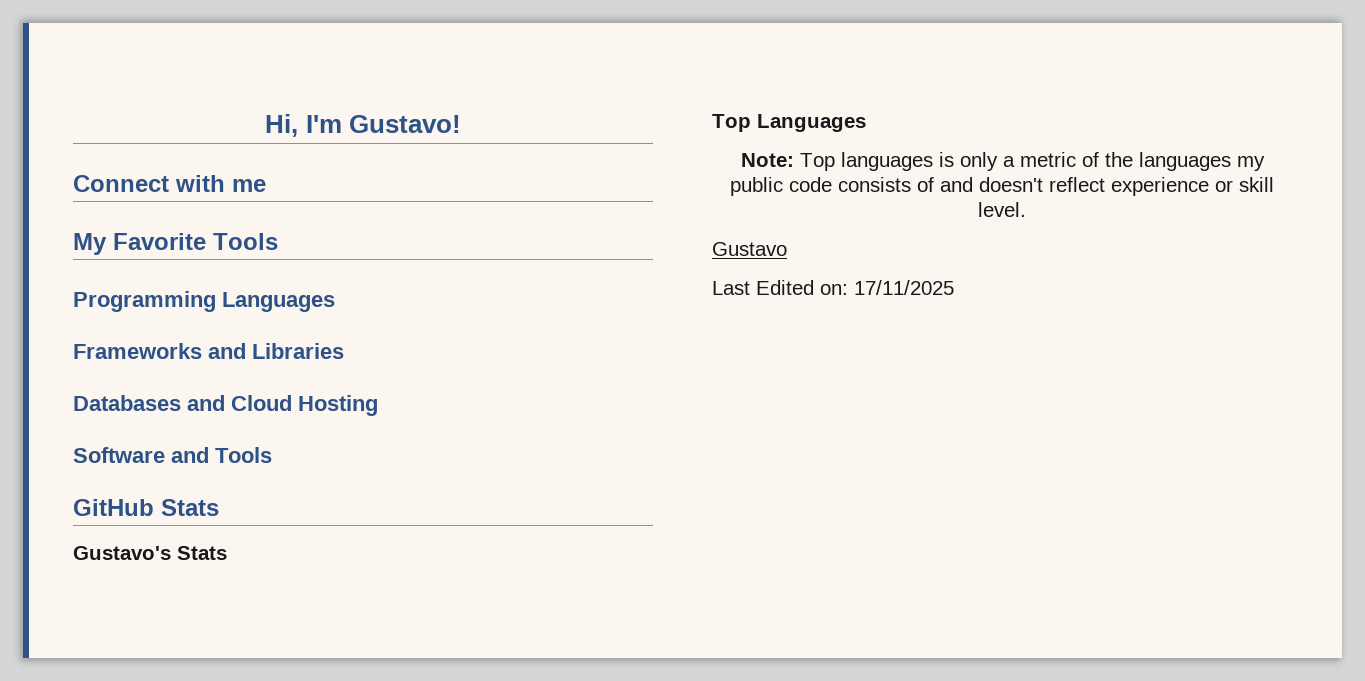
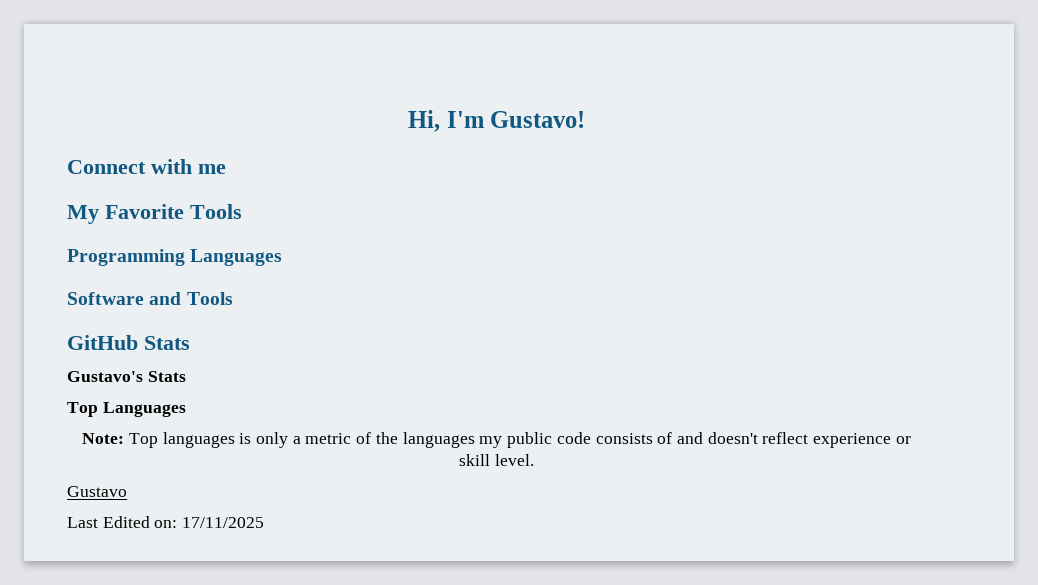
[73,343,344,359] [73,395,378,416] // Frameworks and Libraries // Databases and Cloud Hosting -> (283, 257) none

